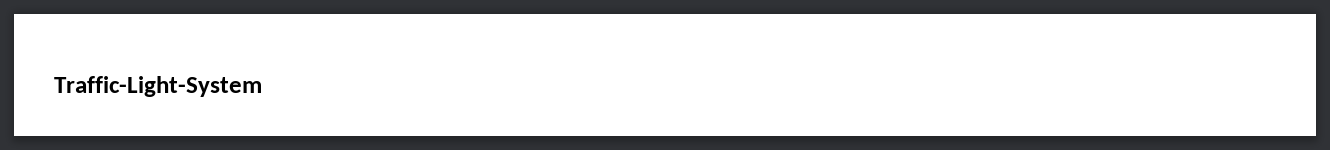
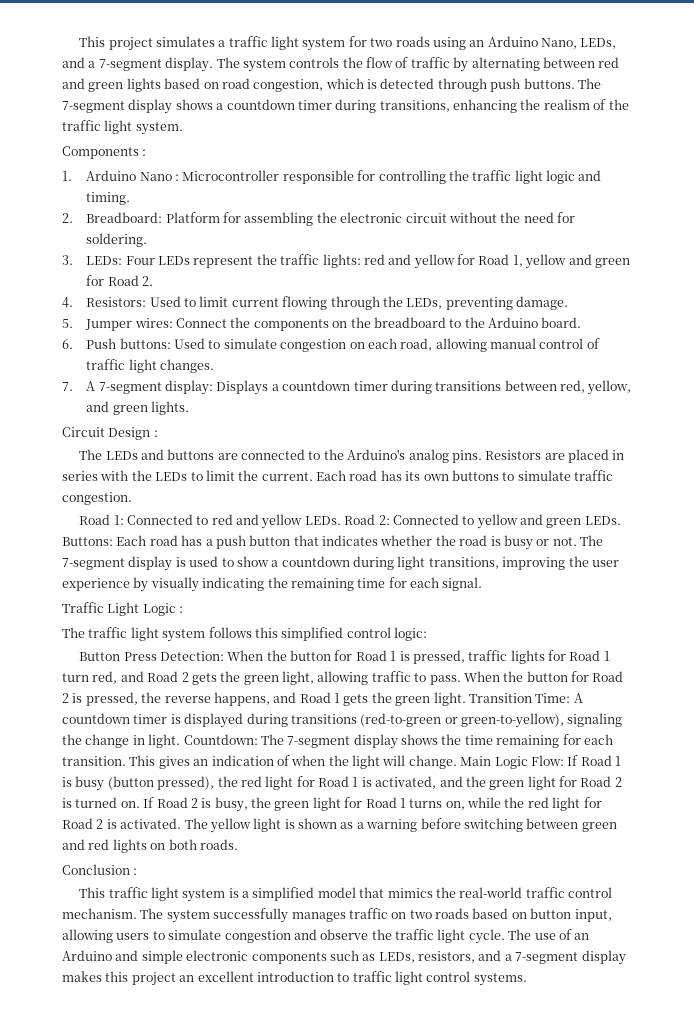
[54,76,262,97] Traffic-Light-System -> [79,36,617,51] [62,57,620,72] [62,78,601,92] [62,99,629,114] [62,120,183,135] [62,146,147,159] [62,170,602,184] [86,192,131,205] [62,212,576,226] [86,233,148,247] [62,254,630,269] [86,275,154,286] [62,296,569,310] [62,317,582,331] [62,338,600,352] [86,359,215,373] [62,380,632,395] [86,401,190,415] [62,427,158,440] [79,449,625,463] [62,470,613,481] [62,492,132,505] [79,514,621,529] [62,535,603,550] [62,556,619,571] [62,577,483,592] [62,602,184,616] [62,627,427,642] [79,650,610,664] [62,671,624,685] [62,692,583,706] [62,713,623,728] [62,734,613,749] [62,755,621,769] [62,776,622,791] [62,797,602,812] [62,818,617,833] [62,839,238,853] [62,864,138,875] [79,887,613,902] [62,908,612,923] [62,929,590,944] [62,950,626,965] [62,971,527,986] This project simulates a traffic light system for two roads using an Arduino Nano, LEDs, and a 7-segment display. The system controls the flow of traffic by alternating between red and green lights based on road congestion, which is detected through push buttons. The 7-segment display shows a countdown timer during transitions, enhancing the realism of the traffic light system. // Components : // 1. Arduino Nano : Microcontroller responsible for controlling the traffic light logic and timing. // 2. Breadboard: Platform for assembling the electronic circuit without the need for soldering. // 3. LEDs: Four LEDs represent the traffic lights: red and yellow for Road 1, yellow and green for Road 2. // 4. Resistors: Used to limit current flowing through the LEDs, preventing damage. // 5. Jumper wires: Connect the components on the breadboard to the Arduino board. // 6. Push buttons: Used to simulate congestion on each road, allowing manual control of traffic light changes. // 7. A 7-segment display: Displays a countdown timer during transitions between red, yellow, and green lights. // Circuit Design : // The LEDs and buttons are connected to the Arduino's analog pins. Resistors are placed in series with the LEDs to limit the current. Each road has its own buttons to simulate traffic congestion. // Road 1: Connected to red and yellow LEDs. Road 2: Connected to yellow and green LEDs. Buttons: Each road has a push button that indicates whether the road is busy or not. The 7-segment display is used to show a countdown during light transitions, improving the user experience by visually indicating the remaining time for each signal. // Traffic Light Logic : // The traffic light system follows this simplified control logic: // Button Press Detection: When the button for Road 1 is pressed, traffic lights for Road 1 turn red, and Road 2 gets the green light, allowing traffic to pass. When the button for Road 2 is pressed, the reverse happens, and Road 1 gets the green light. Transition Time: A countdown timer is displayed during transitions (red-to-green or green-to-yellow), signaling the change in light. Countdown: The 7-segment display shows the time remaining for each transition. This gives an indication of when the light will change. Main Logic Flow: If Road 1 is busy (button pressed), the red light for Road 1 is activated, and the green light for Road 2 is turned on. If Road 2 is busy, the green light for Road 1 turns on, while the red light for Road 2 is activated. The yellow light is shown as a warning before switching between green and red lights on both roads. // Conclusion : // This traffic light system is a simplified model that mimics the real-world traffic control mechanism. The system successfully manages traffic on two roads based on button input, allowing users to simulate congestion and observe the traffic light cycle. The use of an Arduino and simple electronic components such as LEDs, resistors, and a 7-segment display makes this project an excellent introduction to traffic light control systems.

